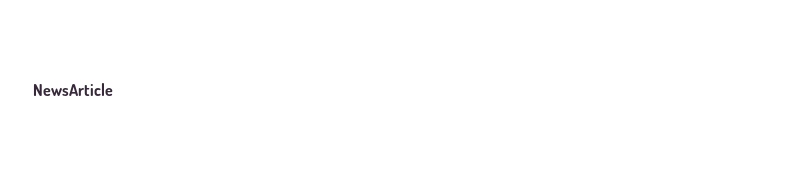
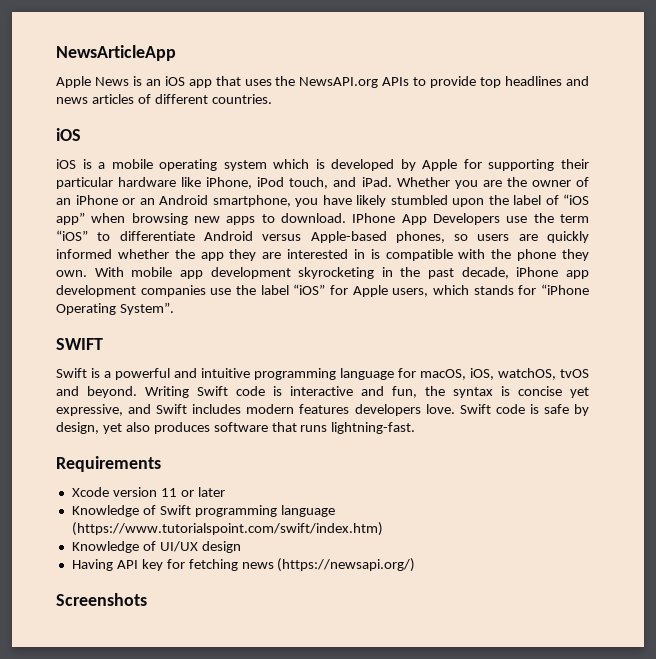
[33,83,113,96] NewsArticle -> [56,45,176,61] [56,76,589,88] [56,94,272,104] [56,128,81,141] [56,159,589,171] [56,177,590,189] [56,194,589,207] [56,212,589,225] [56,230,590,243] [56,249,590,261] [56,267,589,279] [56,284,590,297] [56,302,174,315] [56,338,103,350] [56,368,589,380] [56,386,589,398] [56,404,589,416] [56,422,416,434] [56,456,161,472] [71,487,225,497] [71,505,335,517] [71,522,383,536] [71,541,241,553] [71,558,416,572] [56,593,147,606] NewsArticleApp // Apple News is an iOS app that uses the NewsAPI.org APIs to provide top headlines and news articles of different countries. // iOS // iOS is a mobile operating system which is developed by Apple for supporting their particular hardware like iPhone, iPod touch, and iPad. Whether you are the owner of an iPhone or an Android smartphone, you have likely stumbled upon the label of “iOS app” when browsing new apps to download. IPhone App Developers use the term “iOS” to differentiate Android versus Apple-based phones, so users are quickly informed whether the app they are interested in is compatible with the phone they own. With mobile app development skyrocketing in the past decade, iPhone app development companies use the label “iOS” for Apple users, which stands for “iPhone Operating System”. // SWIFT // Swift is a powerful and intuitive programming language for macOS, iOS, watchOS, tvOS and beyond. Writing Swift code is interactive and fun, the syntax is concise yet expressive, and Swift includes modern features developers love. Swift code is safe by design, yet also produces software that runs lightning-fast. // Requirements // Xcode version 11 or later // Knowledge of Swift programming language (https://www.tutorialspoint.com/swift/index.htm) // Knowledge of UI/UX design // Having API key for fetching news (https://newsapi.org/) // Screenshots

